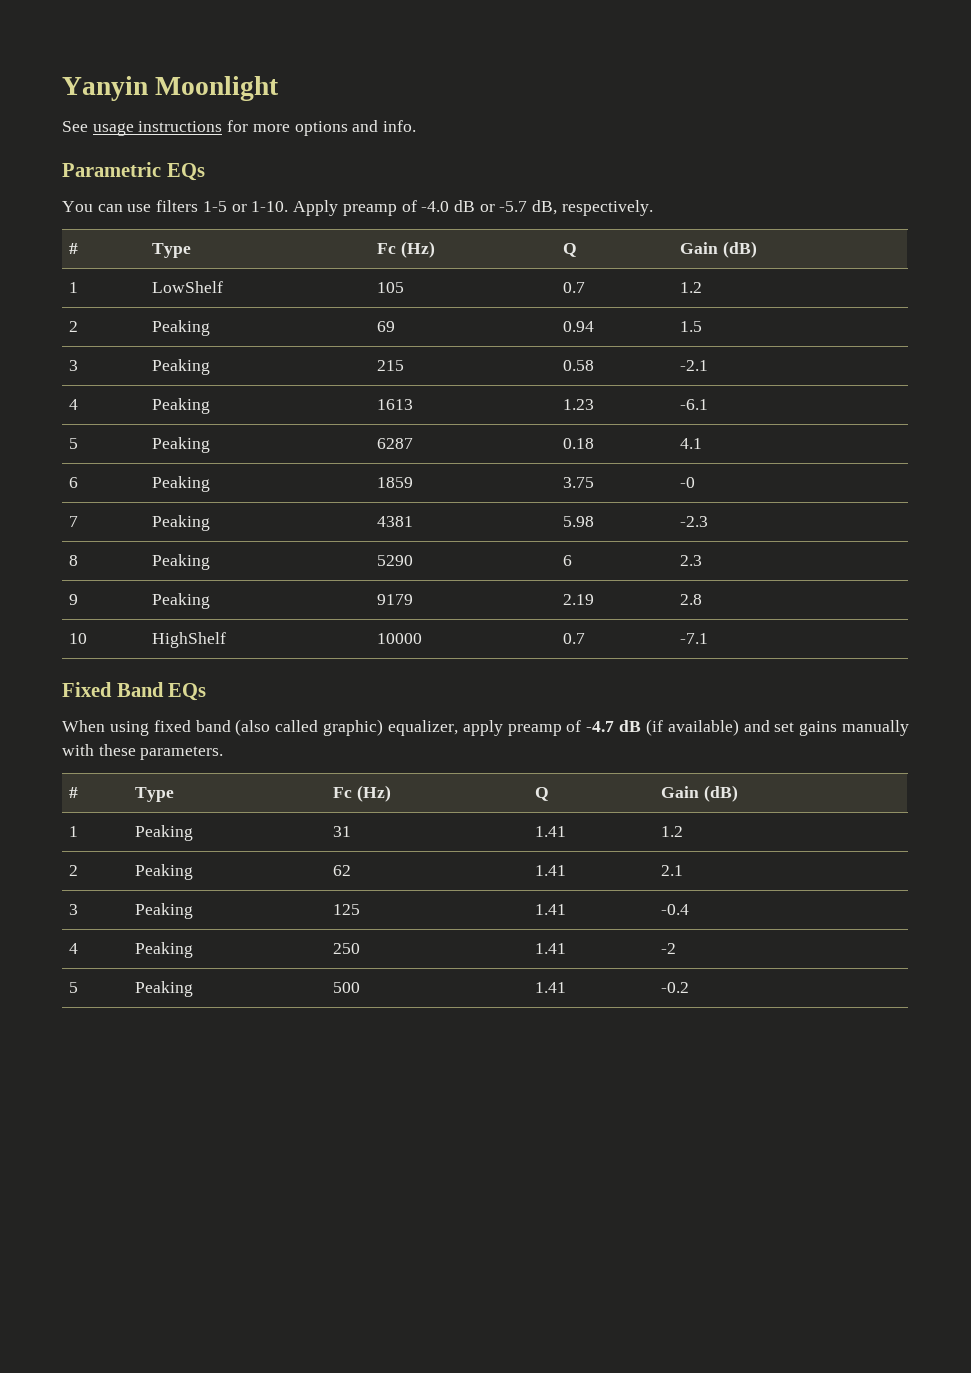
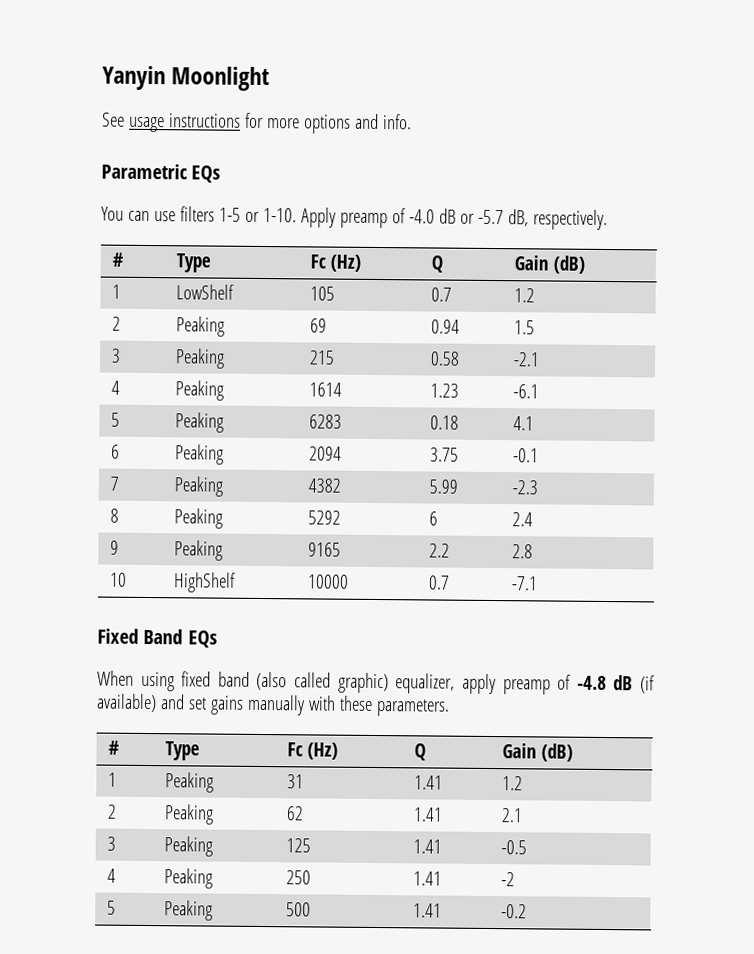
[377,399,414,410] 1613 -> [308,382,342,397] 1614
[377,438,414,449] 6287 -> [308,414,342,429] 6283
[377,477,414,488] 1859 -> [308,446,342,461] 2094
[680,477,696,488] -0 -> [512,448,539,463] -0.1
[377,516,414,527] [563,516,595,527] 4381 | 5.98 -> [307,478,341,493] [428,479,458,494] 4382 | 5.99
[377,555,414,566] [563,555,573,566] [680,555,703,566] 5290 | 6 | 2.3 -> [307,510,341,525] [428,511,438,526] [511,512,533,527] 5292 | 6 | 2.4
[377,594,414,605] [563,594,595,605] 9179 | 2.19 -> [307,542,341,557] [428,543,450,558] 9165 | 2.2
[586,721,615,732] -4.7 -> [576,675,607,691] -4.8
[661,904,690,915] -0.4 -> [500,840,527,855] -0.5

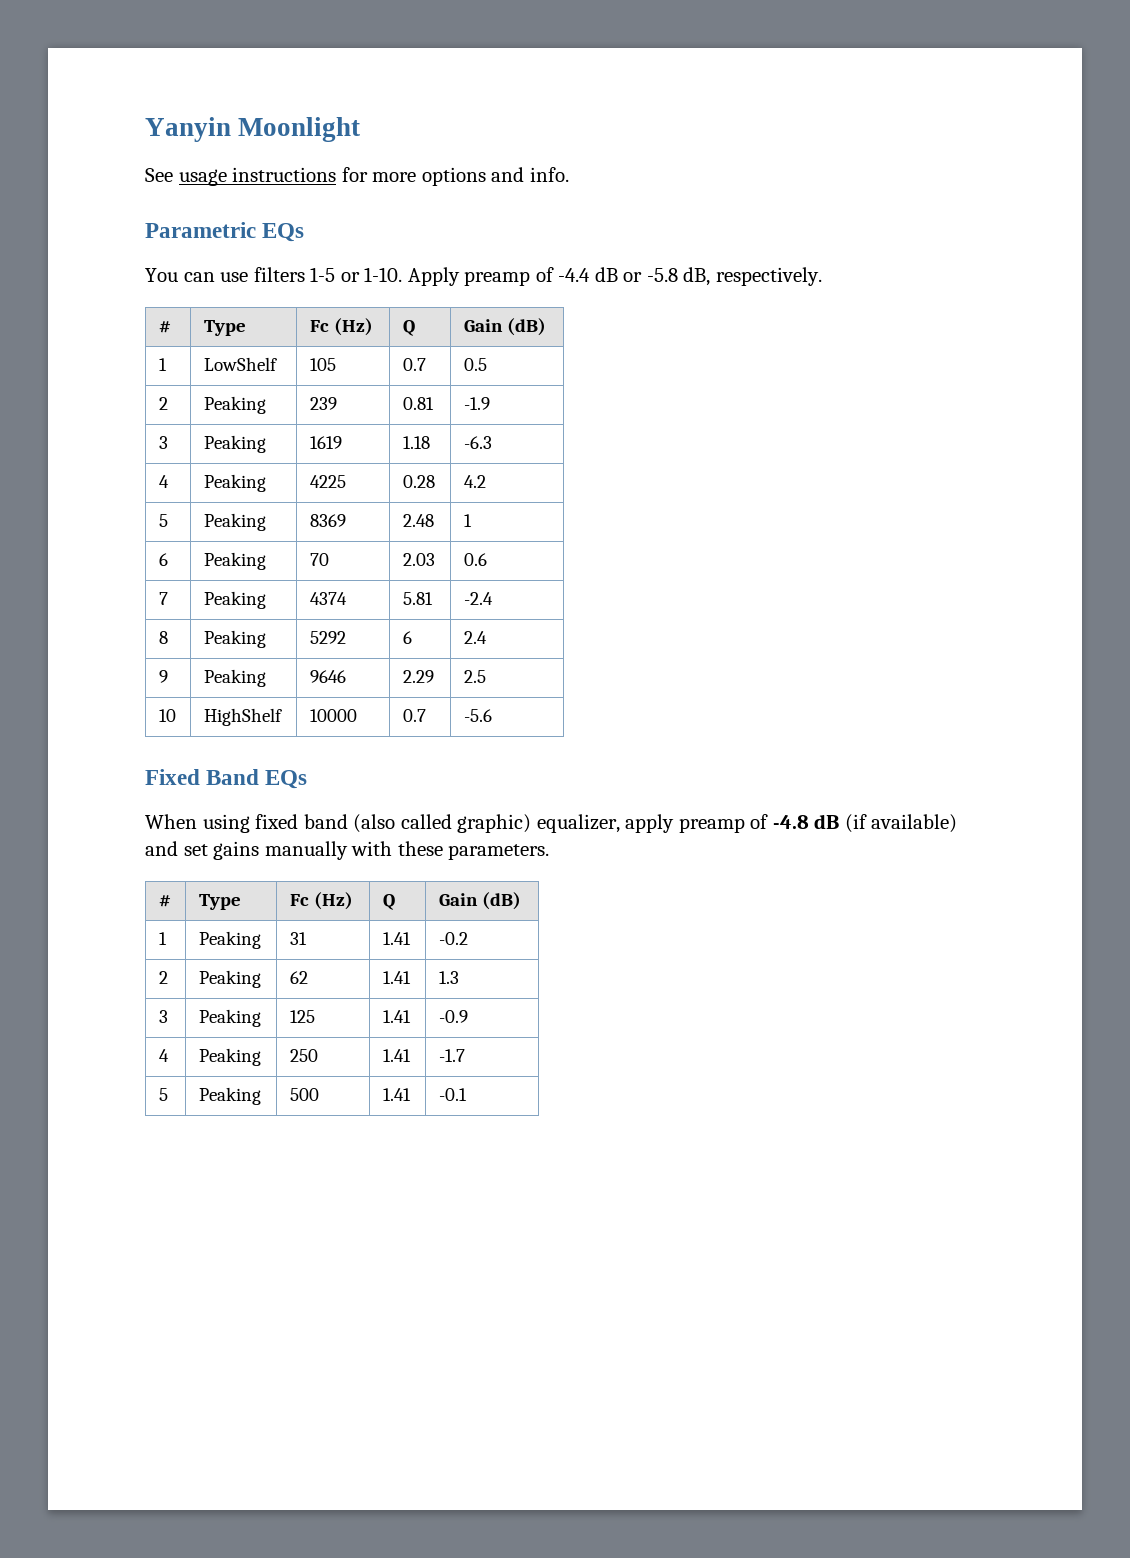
[408,209,435,224] -4.0 -> [558,268,591,282] -4.4
[477,209,504,225] -5.7 -> [646,268,678,282] -5.8
[513,288,535,303] [111,316,121,331] [175,316,225,337] [309,318,327,333] [430,319,460,334] [513,320,535,335] [110,348,121,363] [174,348,225,369] [308,350,335,365] [429,351,460,366] [512,352,540,367] [110,380,120,395] [174,380,224,401] [308,382,342,397] [429,383,459,398] [512,384,539,399] [110,412,120,427] [174,412,224,433] [308,414,342,429] [429,415,459,430] [512,416,534,431] 1.2 // 2 | Peaking | 69 | 0.94 | 1.5 // 3 | Peaking | 215 | 0.58 | -2.1 // 4 | Peaking | 1614 | 1.23 | -6.1 // 5 | Peaking | 6283 | 0.18 | 4.1 -> [463,358,487,371] [158,397,168,410] [203,396,266,414] [309,397,337,410] [402,397,434,410] [463,397,490,410] [158,436,168,449] [203,435,266,453] [309,436,342,449] [402,436,430,449] [463,436,492,449] [158,475,169,488] [203,474,266,492] [309,475,346,488] [402,475,435,488] [463,475,486,488] [158,514,168,527] [203,513,266,531] [309,514,346,527] [402,514,434,527] [463,514,472,527] 0.5 // 2 | Peaking | 239 | 0.81 | -1.9 // 3 | Peaking | 1619 | 1.18 | -6.3 // 4 | Peaking | 4225 | 0.28 | 4.2 // 5 | Peaking | 8369 | 2.48 | 1
[308,446,342,461] [429,447,459,462] [512,448,539,463] 2094 | 3.75 | -0.1 -> [309,553,329,566] [402,553,435,566] [463,553,487,566] 70 | 2.03 | 0.6
[307,478,341,493] [428,479,458,494] [511,480,538,495] 4382 | 5.99 | -2.3 -> [309,592,347,605] [402,592,433,605] [463,592,493,605] 4374 | 5.81 | -2.4
[307,542,341,557] [428,543,450,558] [511,544,533,559] 9165 | 2.2 | 2.8 -> [309,670,346,683] [402,670,434,683] [463,670,486,683] 9646 | 2.29 | 2.5
[511,576,538,591] -7.1 -> [463,709,492,722] -5.6
[501,776,523,791] 1.2 -> [438,932,468,945] -0.2
[500,808,523,823] 2.1 -> [438,971,459,984] 1.3
[500,840,527,855] -0.5 -> [438,1010,468,1023] -0.9
[500,872,515,887] -2 -> [438,1049,465,1062] -1.7
[500,904,527,919] -0.2 -> [438,1088,467,1101] -0.1

